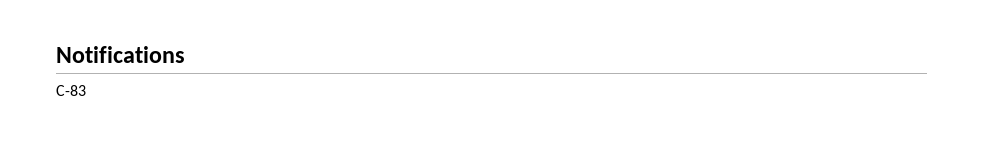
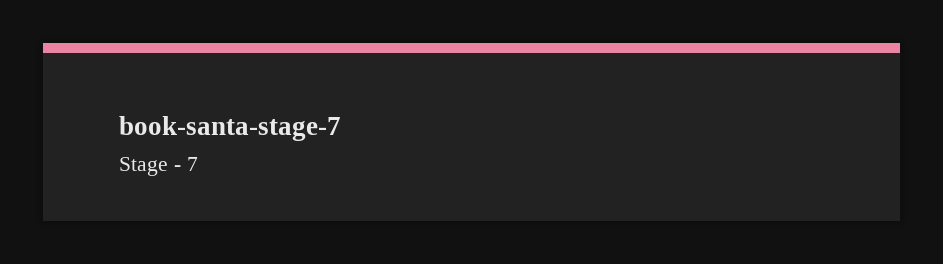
[56,46,185,63] [56,85,86,96] Notifications // C-83 -> [119,116,341,141] [119,157,198,176] book-santa-stage-7 // Stage - 7

